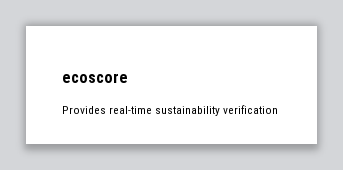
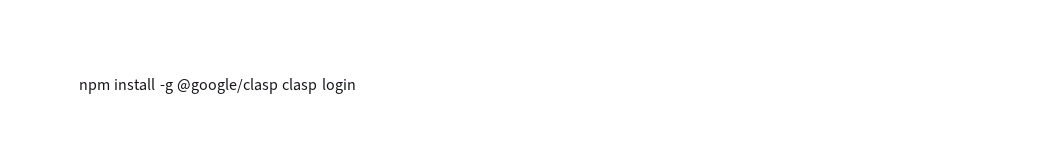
[62,73,128,83] [62,105,279,116] ecoscore // Provides real-time sustainability verification -> [79,78,356,94] npm install -g @google/clasp clasp login

